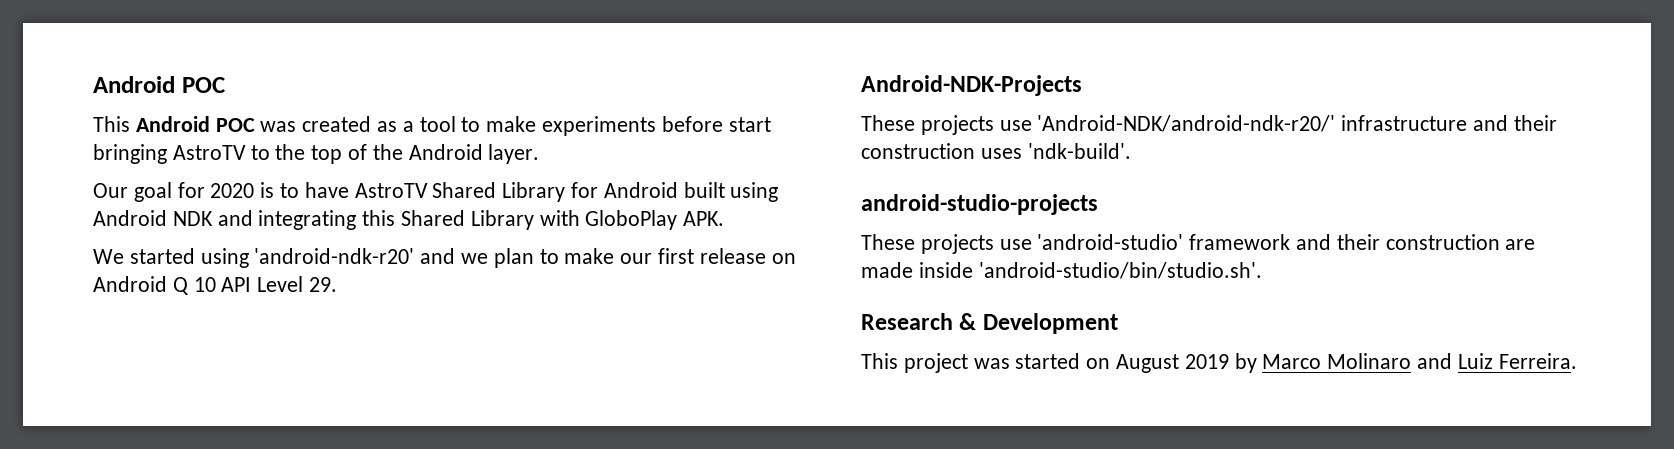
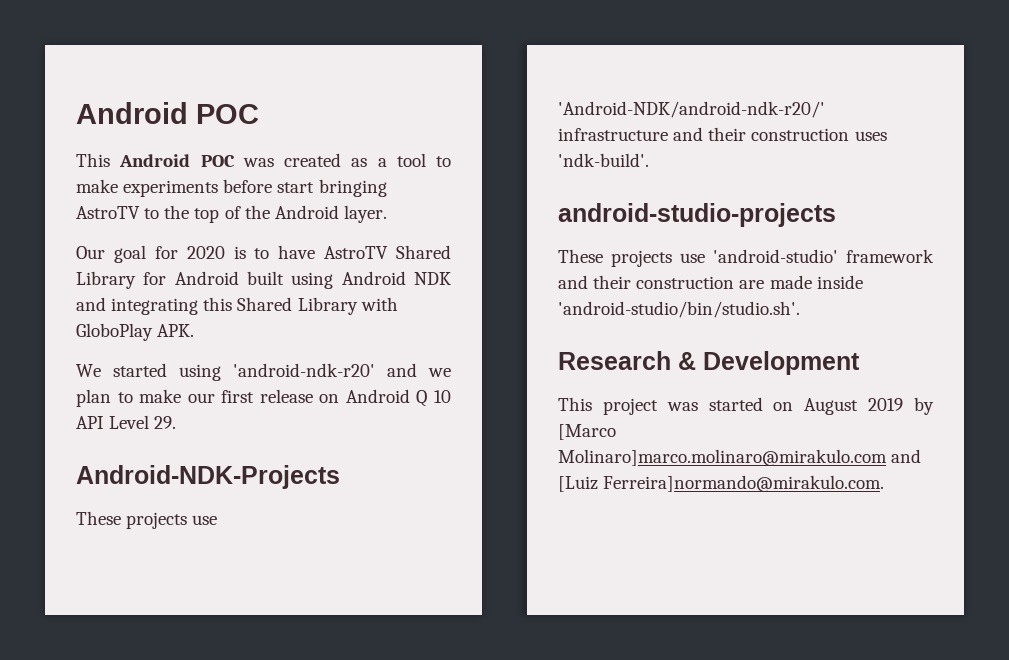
[1262,353,1577,369] Marco Molinaro and Luiz Ferreira. -> [558,424,616,440] [558,449,922,466] [558,475,885,492] [Marco Molinaro]marco.molinaro@mirakulo.com and [Luiz Ferreira]normando@mirakulo.com.

